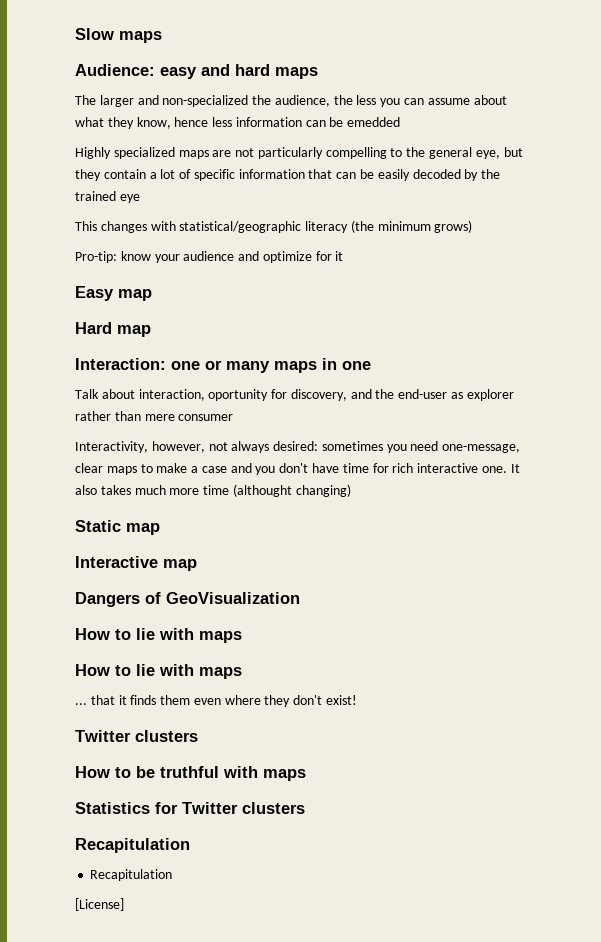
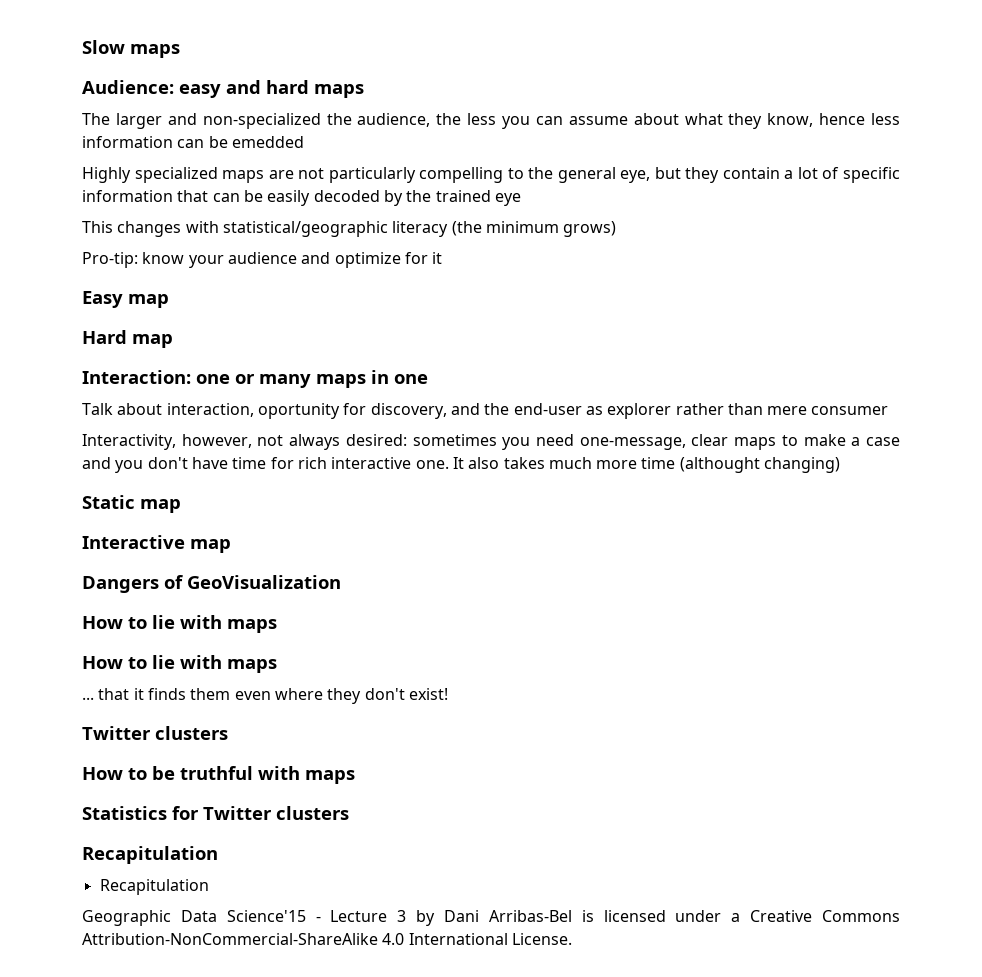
[75,898,124,911] [License] -> [82,910,900,926] [82,933,572,945] Geographic Data Science'15 - Lecture 3 by Dani Arribas-Bel is licensed under a Creative Commons Attribution-NonCommercial-ShareAlike 4.0 International License.

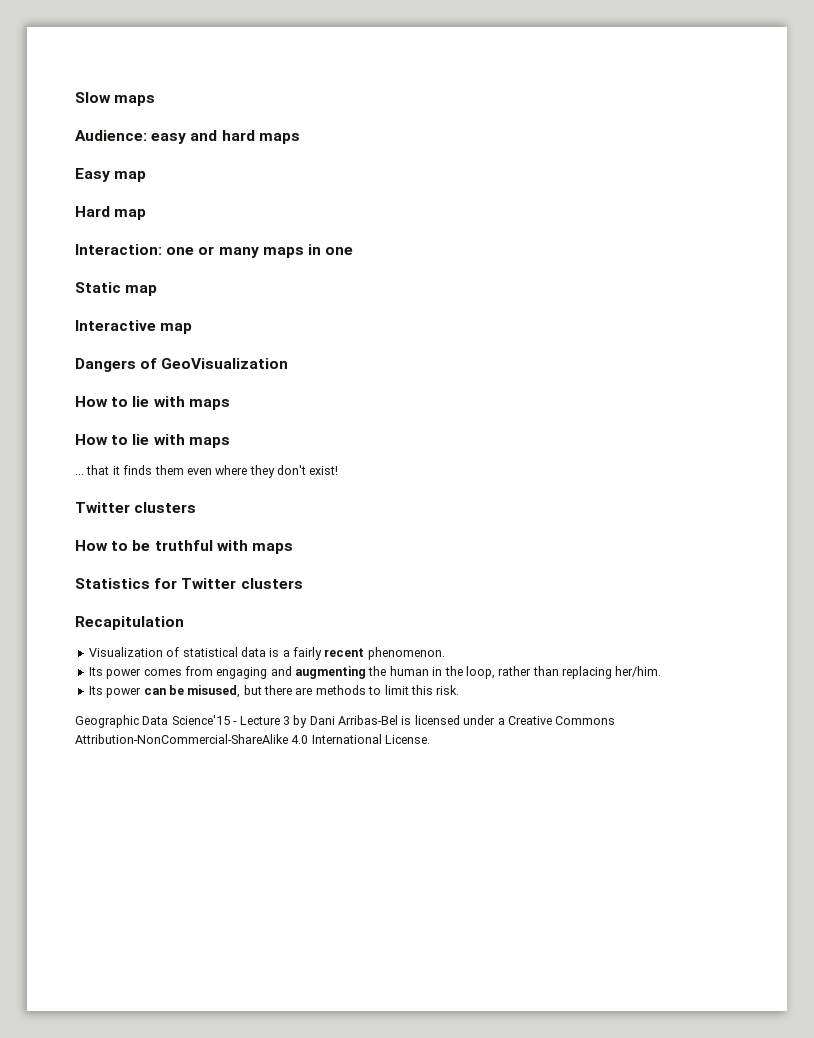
[82,113,900,129] [82,136,304,148] [82,167,900,183] [82,190,521,206] [82,221,617,237] [82,252,443,268] // The larger and non-specialized the audience, the less you can assume about what they know, hence less information can be emedded // Highly specialized maps are not particularly compelling to the general eye, but they contain a lot of specific information that can be easily decoded by the trained eye // This changes with statistical/geographic literacy (the minimum grows) // Pro-tip: know your audience and optimize for it -> (300, 138) none
[82,403,889,419] [82,434,900,450] [82,457,841,473] // Talk about interaction, oportunity for discovery, and the end-user as explorer rather than mere consumer // Interactivity, however, not always desired: sometimes you need one-message, clear maps to make a case and you don't have time for rich interactive one. It also takes much more time (althought changing) -> (354, 251) none
[99,879,209,895] Recapitulation -> [88,647,445,660] [88,666,662,679] [88,685,460,698] Visualization of statistical data is a fairly recent phenomenon. // Its power comes from engaging and augmenting the human in the loop, rather than replacing her/him. // Its power can be misused, but there are methods to limit this risk.

